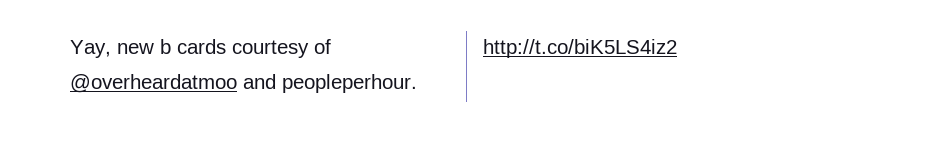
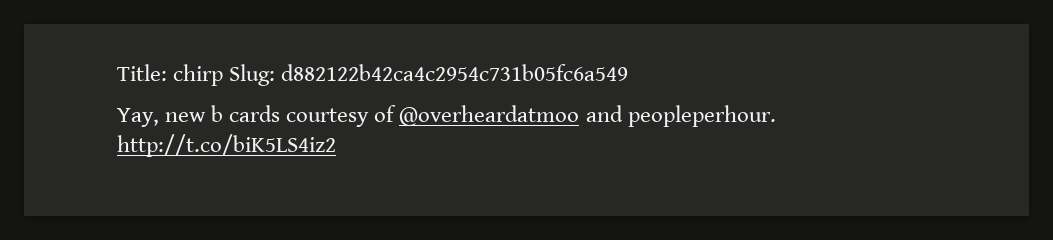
(70, 49) none -> [117,64,629,86] Title: chirp Slug: d882122b42ca4c2954c731b05fc6a549 //

